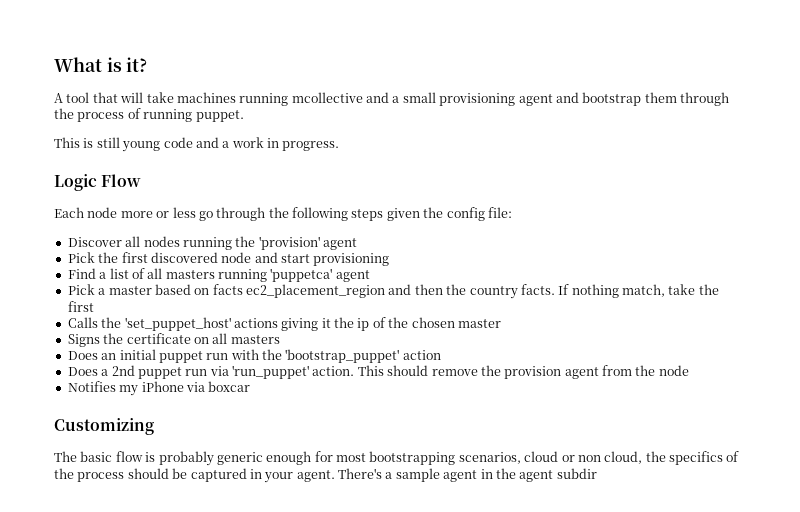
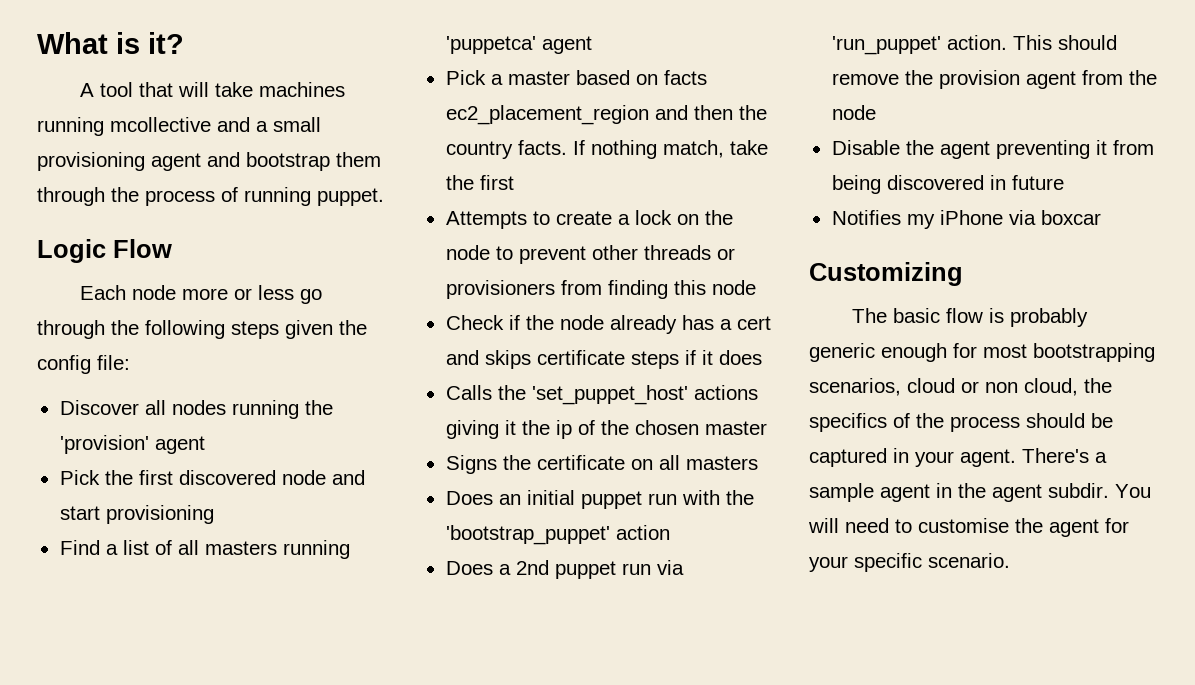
[54,137,340,152] // This is still young code and a work in progress. -> (384, 197) none
(94, 306) none -> [445,210,733,229] [445,245,735,264] [445,280,756,299] [445,315,771,334] [445,350,762,369] // Attempts to create a lock on the node to prevent other threads or provisioners from finding this node // Check if the node already has a cert and skips certificate steps if it does
(689, 370) none -> [831,140,1154,159] [831,175,1064,194] // Disable the agent preventing it from being discovered in future
[556,468,597,479] subdir -> [1048,483,1151,498] [808,518,1129,537] [809,553,1010,572] subdir. You will need to customise the agent for your specific scenario.

